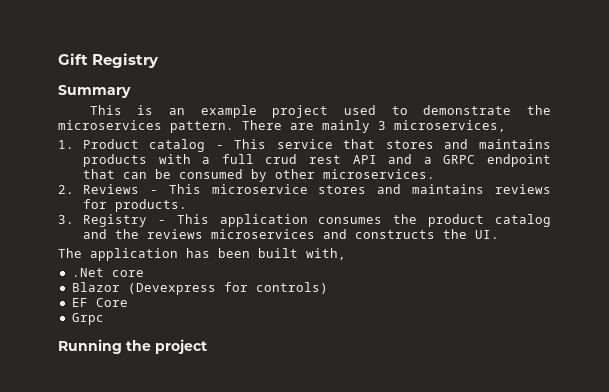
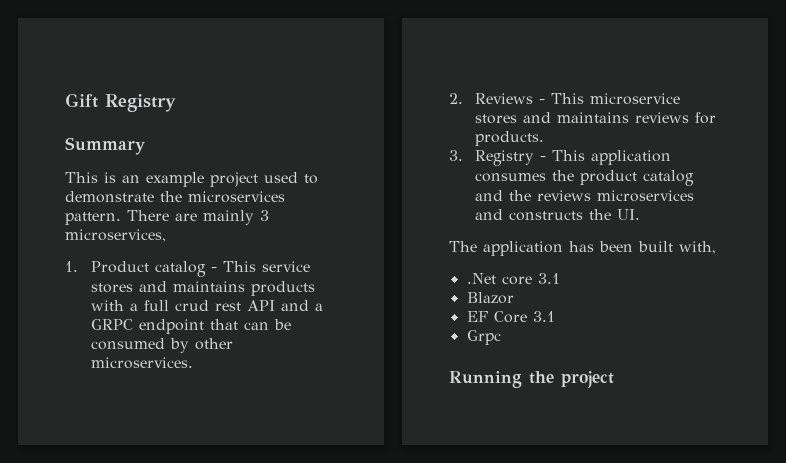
[343,139,376,149] that -> (311, 266) none
(144, 273) none -> [537,273,560,284] 3.1
[127,282,328,295] (Devexpress for controls) -> (514, 298) none
(128, 302) none -> [532,311,555,322] 3.1

